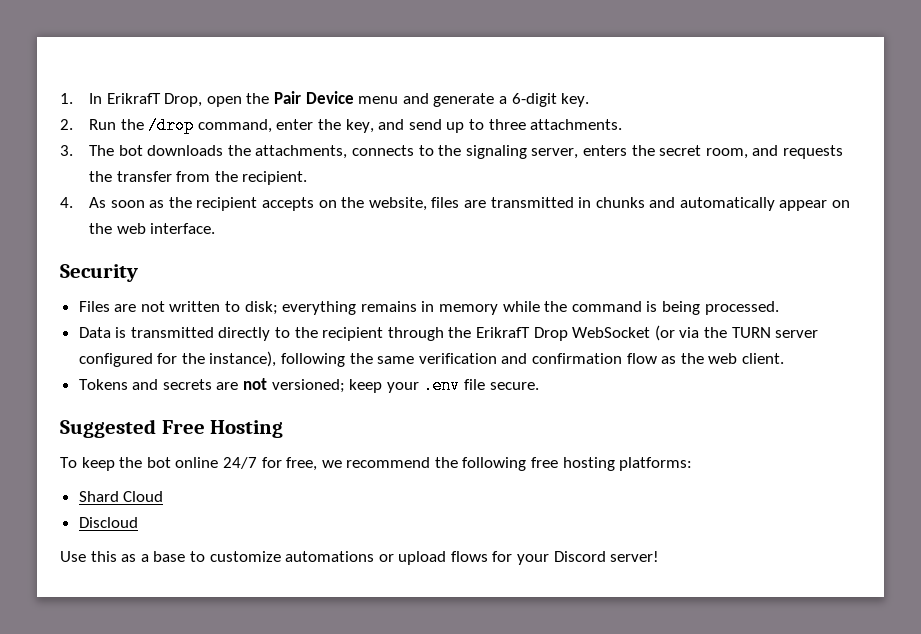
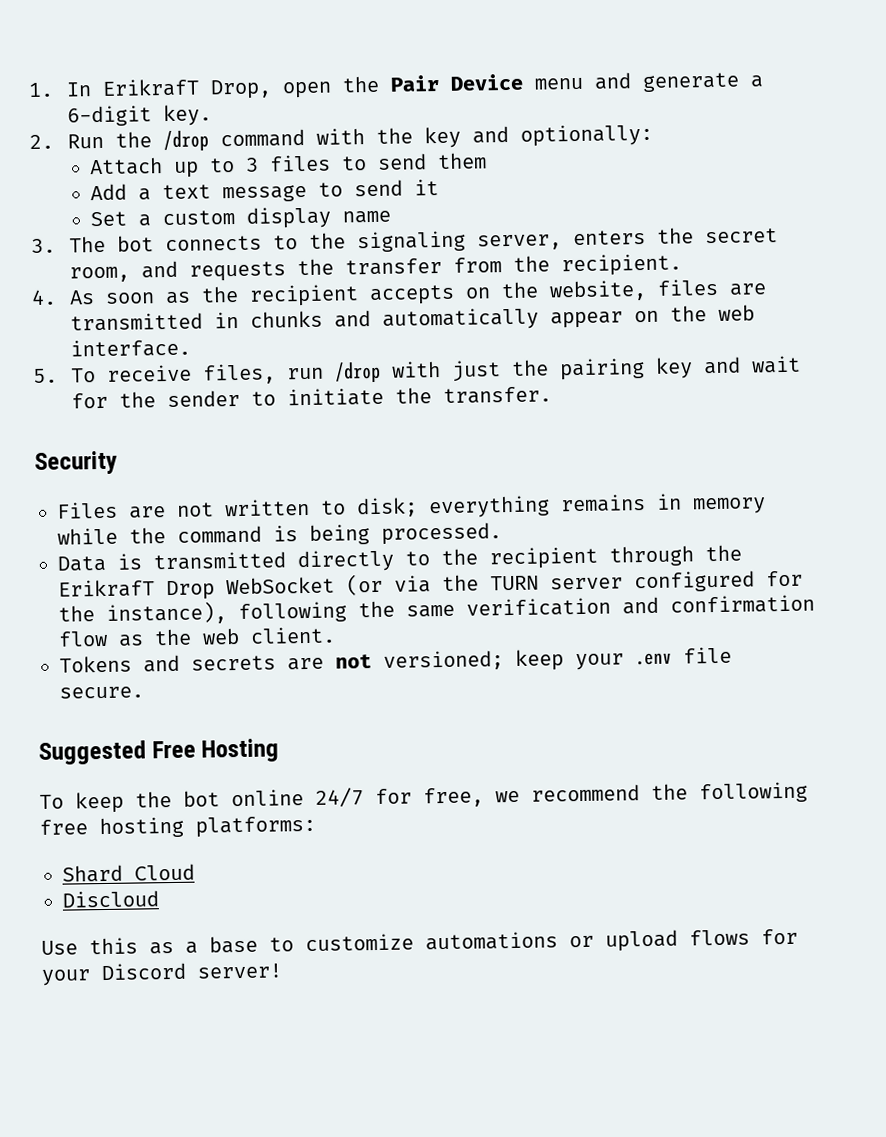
[197,119,623,133] command, enter the key, and send up to three attachments. -> [220,123,654,149] [89,152,488,178] [90,179,440,203] [90,206,392,229] command with the key and optionally: // Attach up to 3 files to send them // Add a text message to send it // Set a custom display name
[147,145,348,159] downloads the attachments, -> (155, 243) none
(216, 228) none -> [33,355,802,385] [71,386,553,409] // 5. To receive files, run /drop with just the pairing key and wait for the sender to initiate the transfer.

